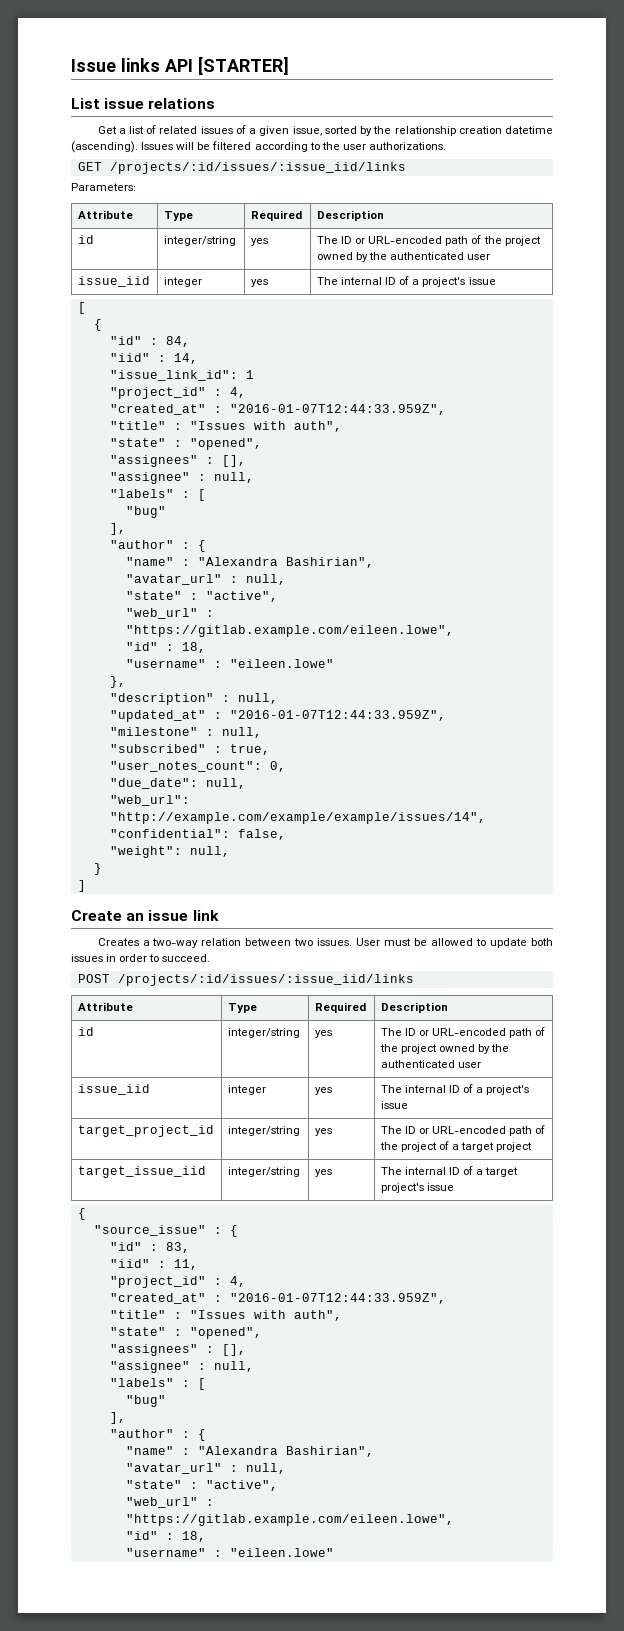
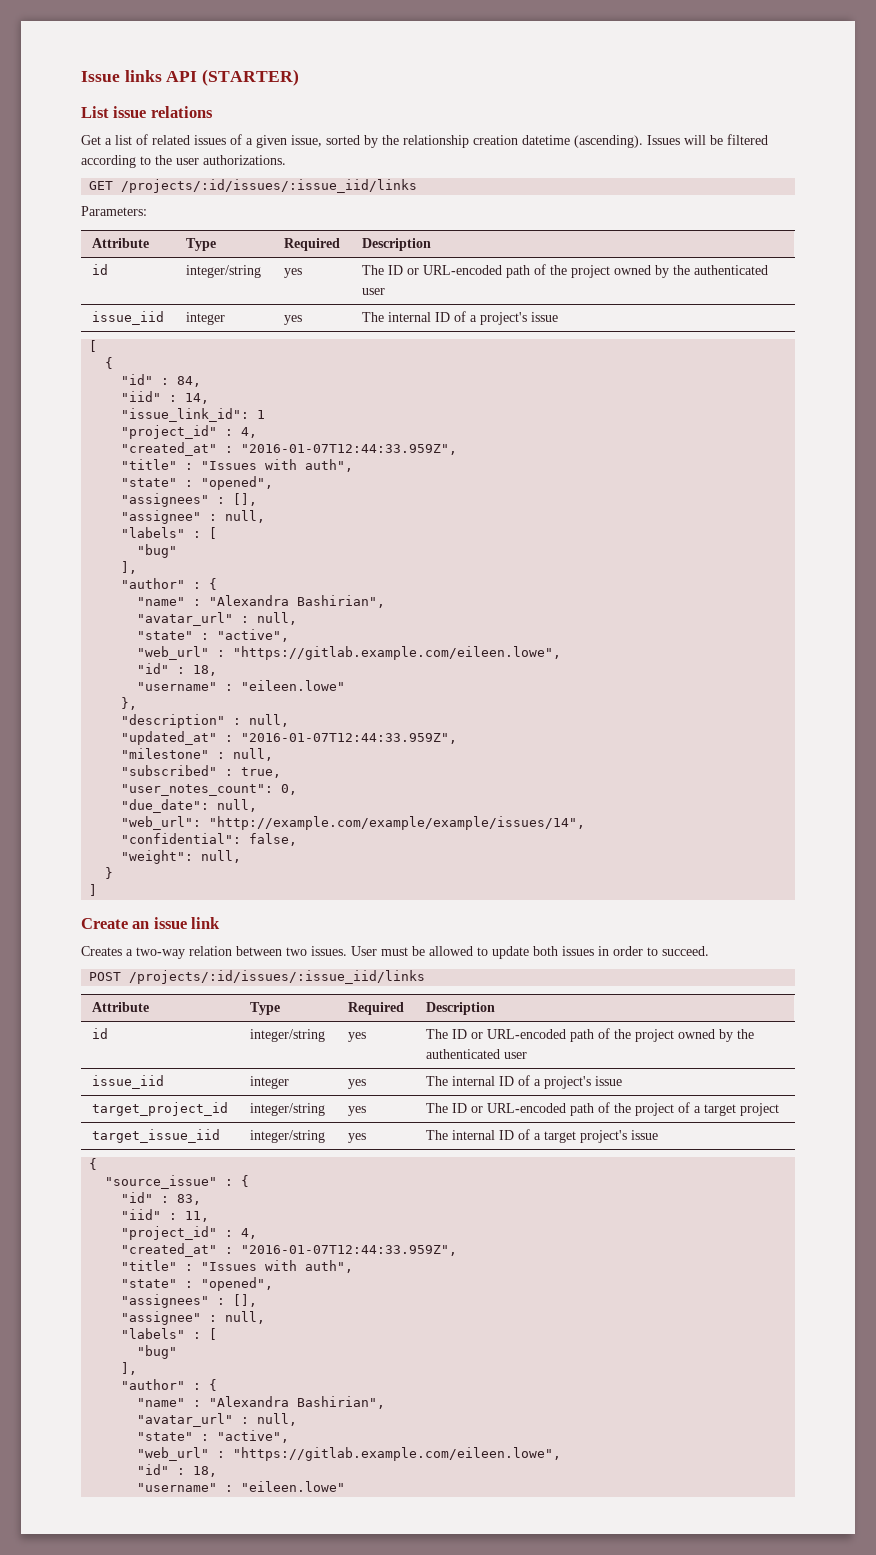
[198,56,289,75] [STARTER] -> [202,69,300,86] (STARTER)

